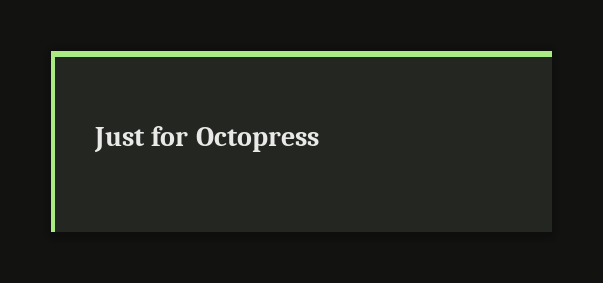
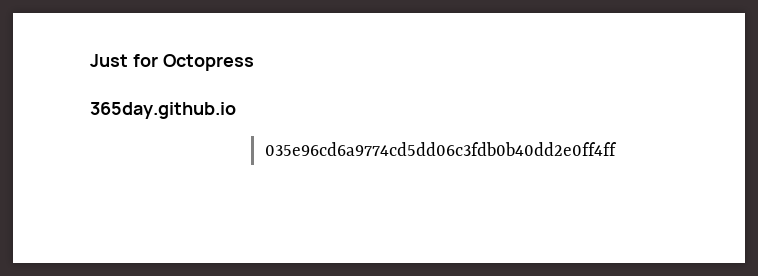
(319, 139) none -> [90,102,236,119] [265,142,618,156] // 365day.github.io // 035e96cd6a9774cd5dd06c3fdb0b40dd2e0ff4ff

